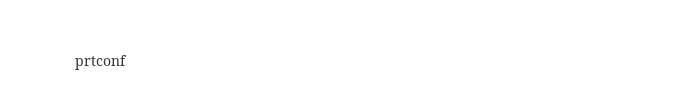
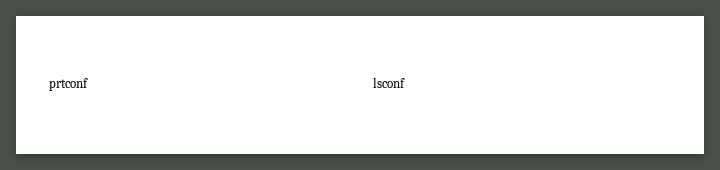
(127, 62) none -> [373,77,405,88] // lsconf

